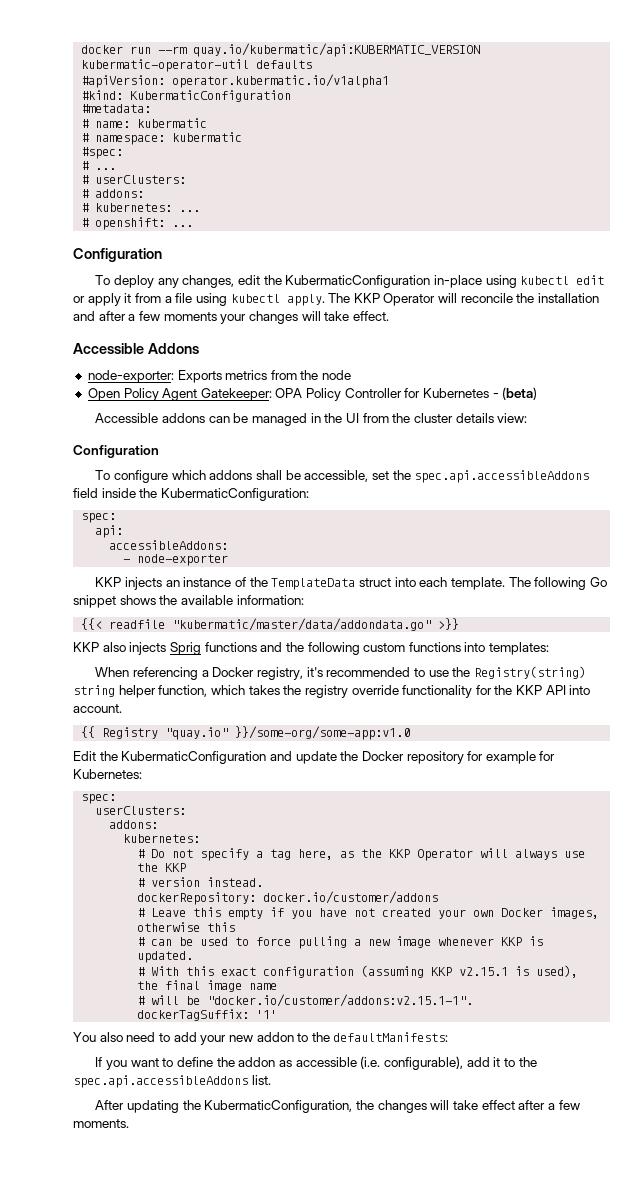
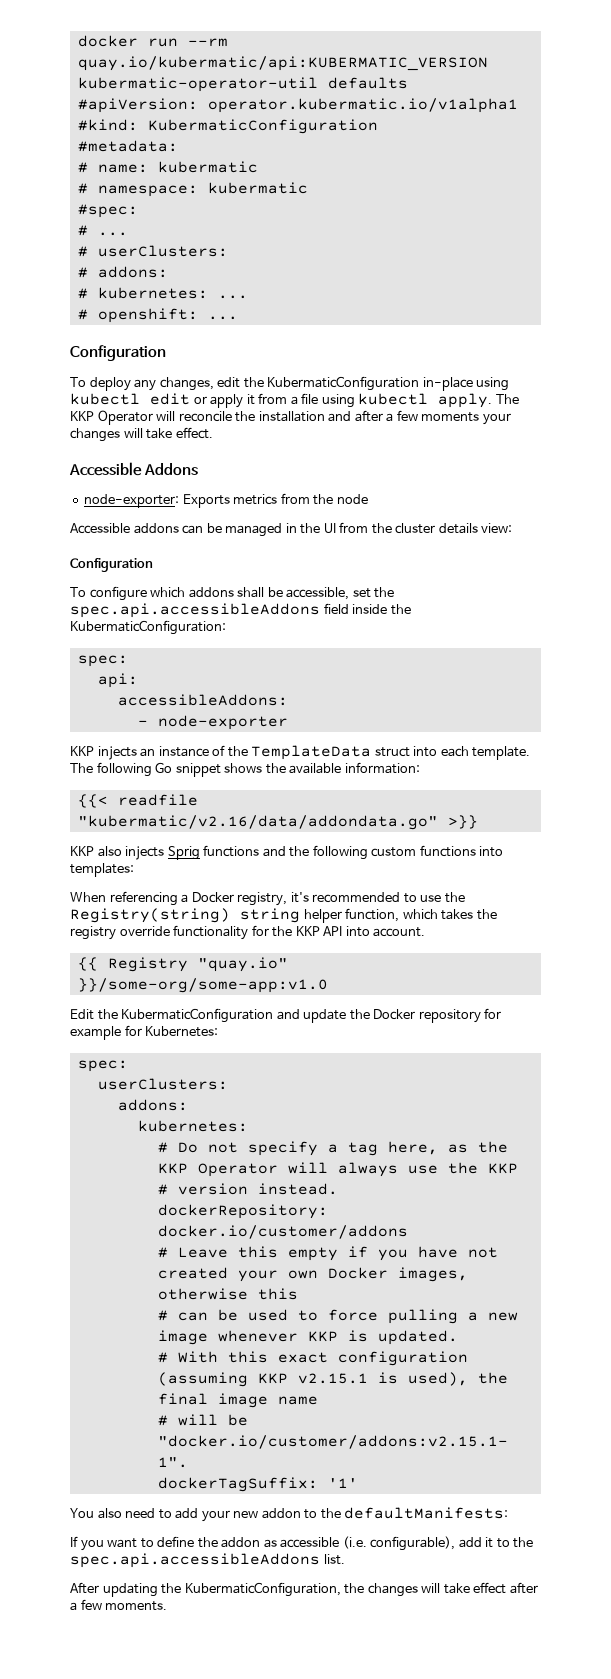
[87,387,538,401] // Open Policy Agent Gatekeeper: OPA Policy Controller for Kubernetes - (beta) -> (368, 499) none
[172,618,432,631] "kubermatic/master/data/addondata.go" -> [77,815,438,830] "kubermatic/v2.16/data/addondata.go"

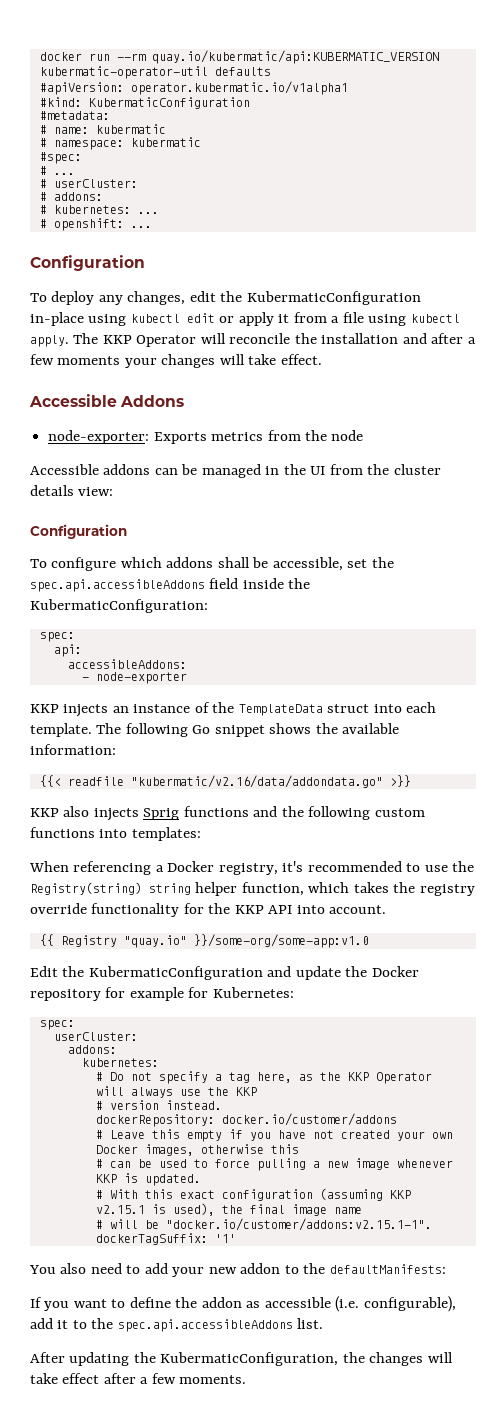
[97,245,228,257] userClusters: -> [53,179,138,188] userCluster:
[97,1078,228,1090] userClusters: -> [53,1032,138,1041] userCluster:

